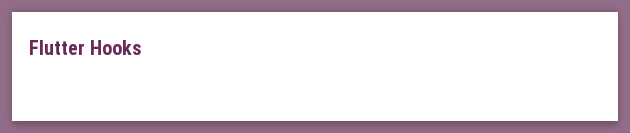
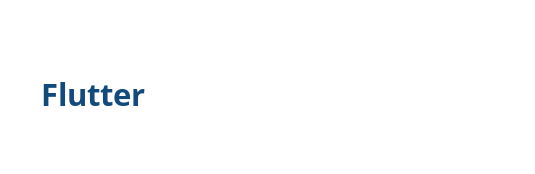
[90,40,143,55] Hooks -> (145, 94) none

